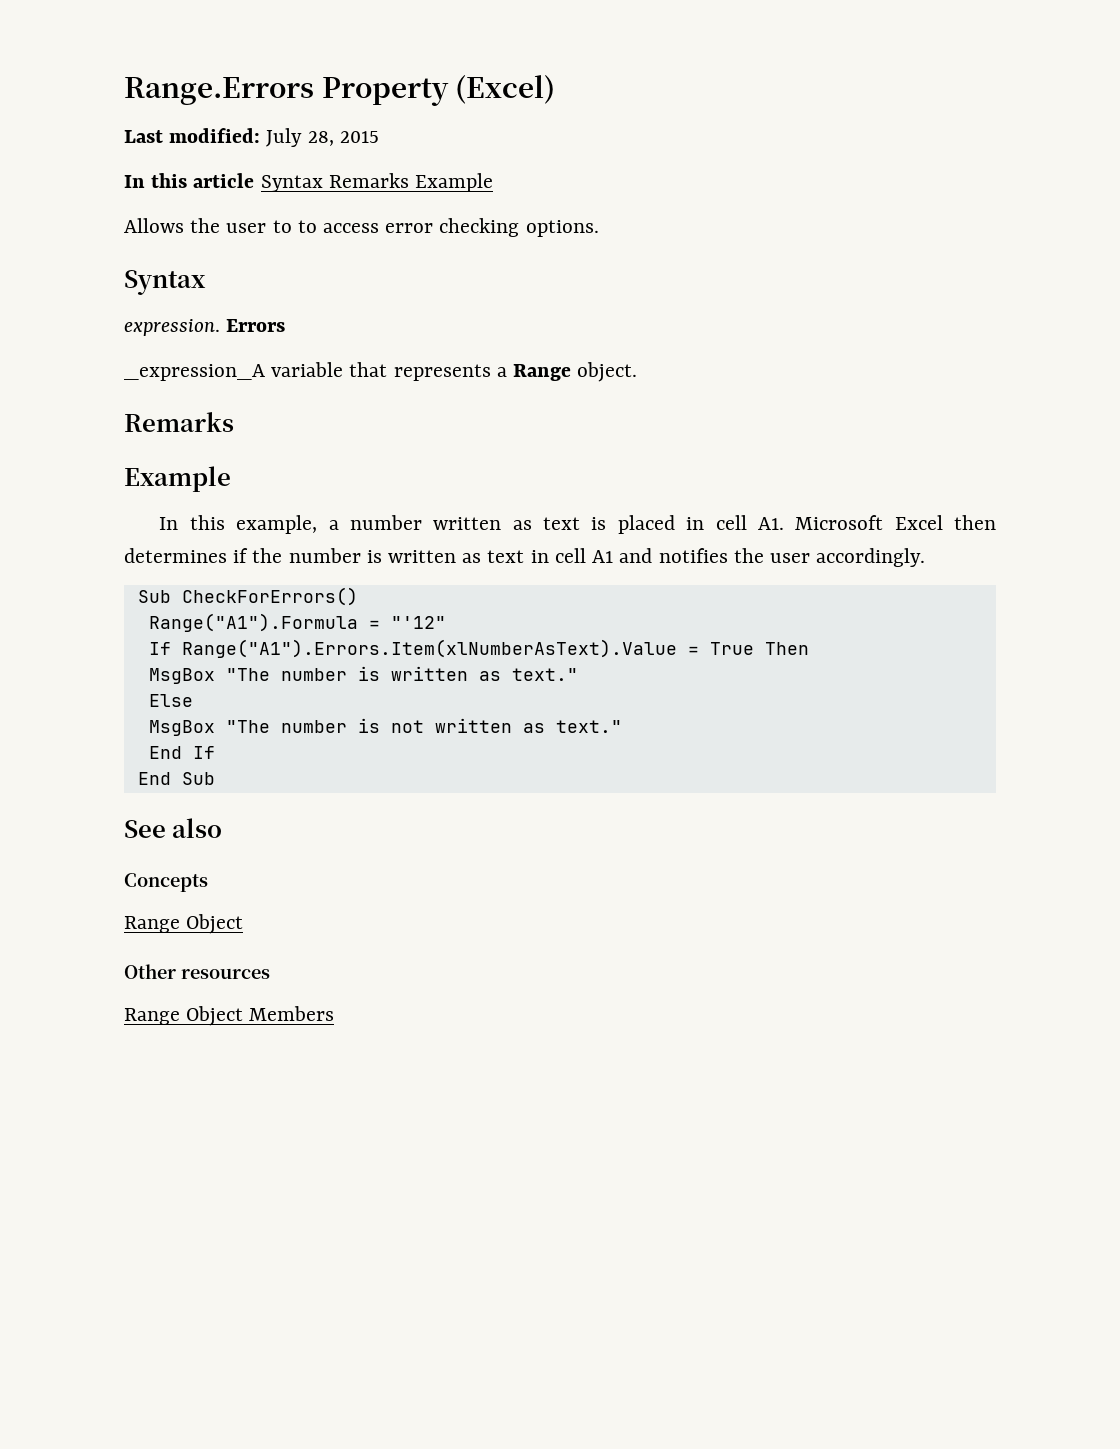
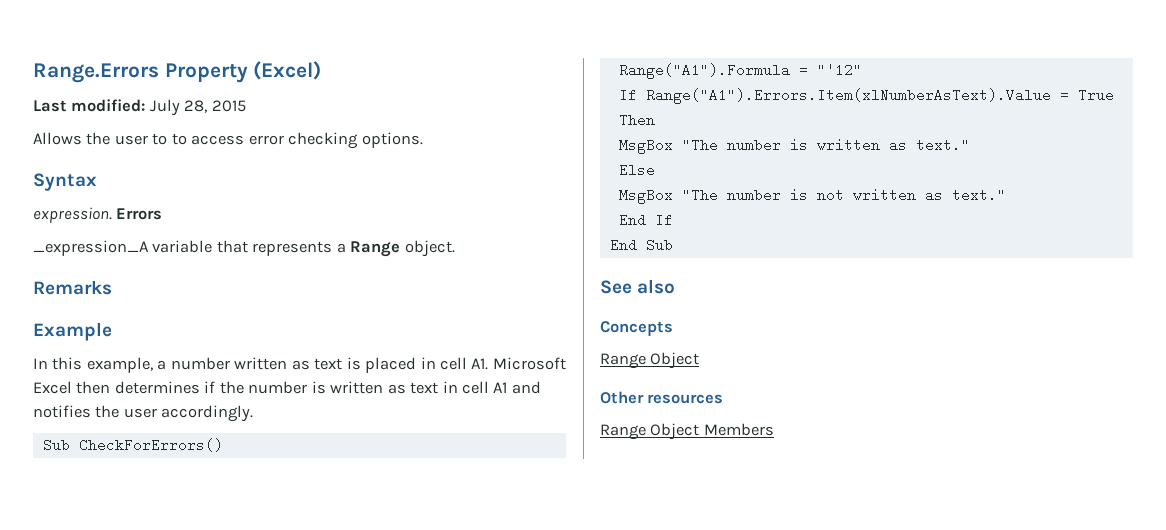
[124,173,494,192] // In this article Syntax Remarks Example -> (246, 106) none

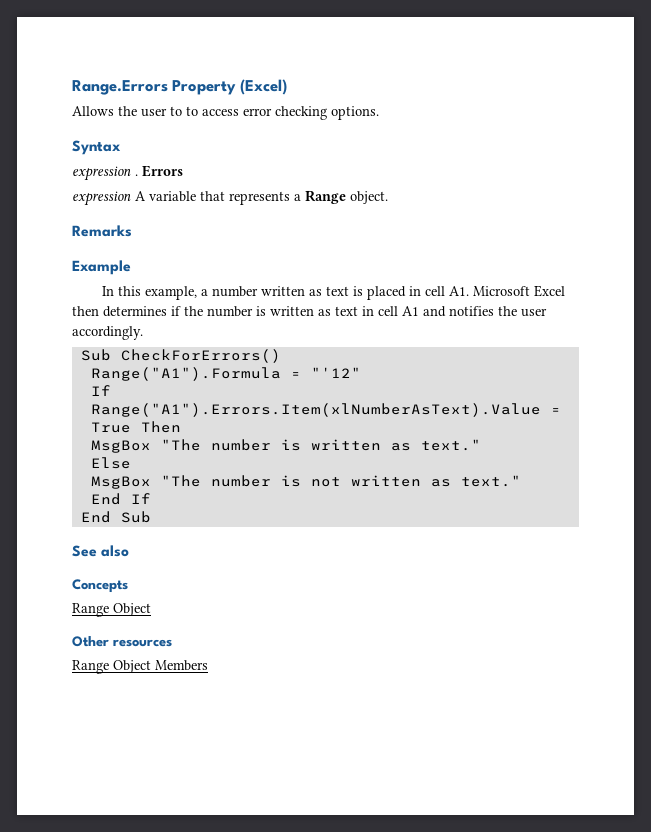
[33,99,246,116] // Last modified: July 28, 2015 -> (287, 87) none
[33,207,112,223] expression. -> [72,166,138,181] expression .
[33,240,149,256] _expression_A -> [72,191,146,206] expression A

